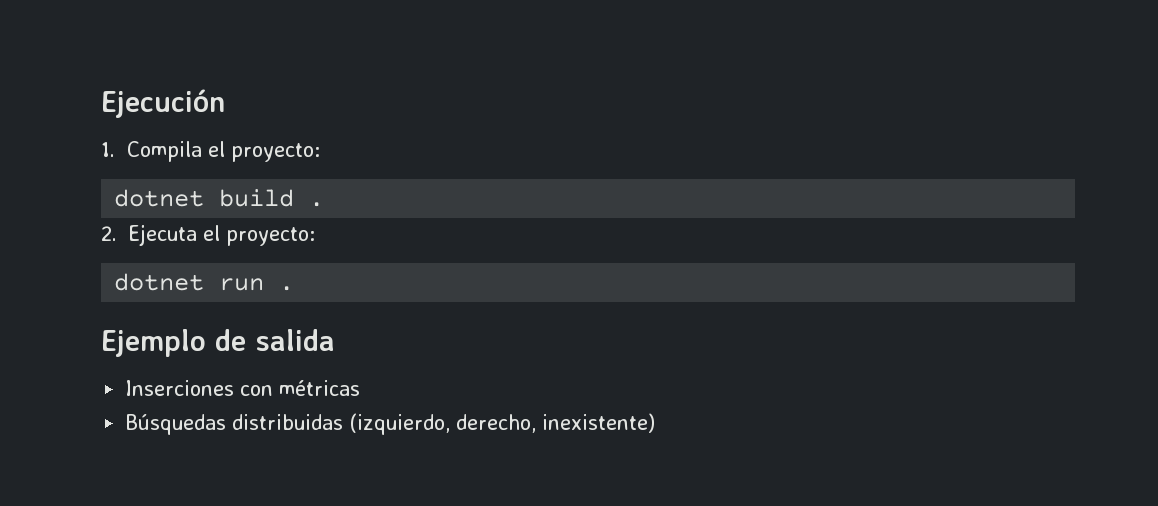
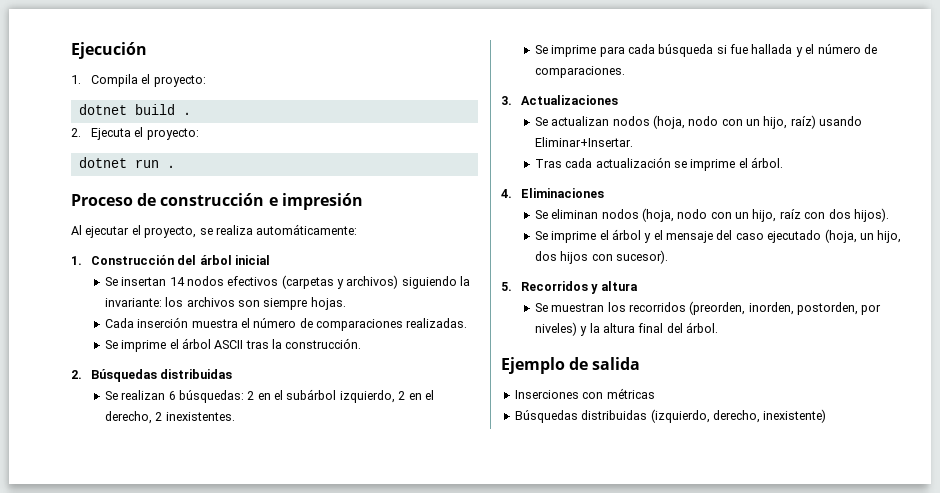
(295, 288) none -> [71,193,363,210] [71,224,358,238] [71,255,271,265] [104,275,471,289] [104,297,346,310] [104,317,468,331] [104,338,362,352] [71,369,233,382] [104,389,434,403] [104,411,235,424] [534,44,877,57] [534,66,625,78] [501,95,619,105] [534,115,863,129] [534,137,633,147] [534,157,784,171] [501,188,605,198] [534,208,889,222] [534,229,902,243] [534,250,668,264] [501,281,638,294] [534,301,882,315] [534,322,719,336] // Proceso de construcción e impresión // Al ejecutar el proyecto, se realiza automáticamente: // 1. Construcción del árbol inicial // Se insertan 14 nodos efectivos (carpetas y archivos) siguiendo la invariante: los archivos son siempre hojas. // Cada inserción muestra el número de comparaciones realizadas. // Se imprime el árbol ASCII tras la construcción. // 2. Búsquedas distribuidas // Se realizan 6 búsquedas: 2 en el subárbol izquierdo, 2 en el derecho, 2 inexistentes. // Se imprime para cada búsqueda si fue hallada y el número de comparaciones. // 3. Actualizaciones // Se actualizan nodos (hoja, nodo con un hijo, raíz) usando Eliminar+Insertar. // Tras cada actualización se imprime el árbol. // 4. Eliminaciones // Se eliminan nodos (hoja, nodo con un hijo, raíz con dos hijos). // Se imprime el árbol y el mensaje del caso ejecutado (hoja, un hijo, dos hijos con sucesor). // 5. Recorridos y altura // Se muestran los recorridos (preorden, inorden, postorden, por niveles) y la altura final del árbol.

